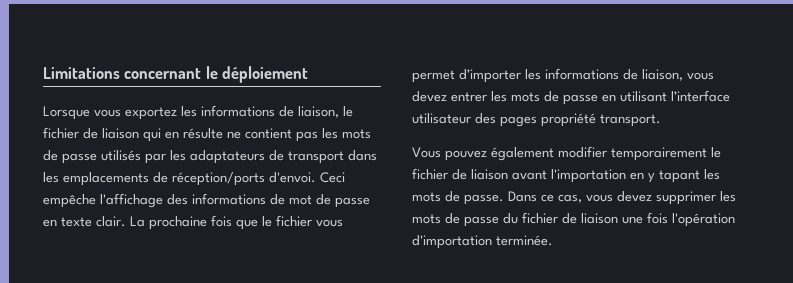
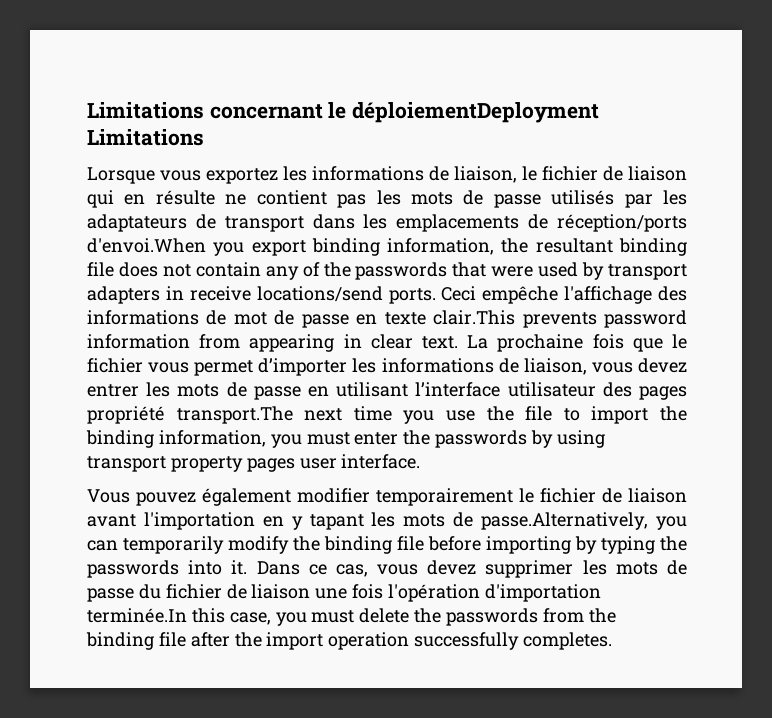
[222,66,309,83] déploiement -> [352,102,600,123] [87,129,204,146] déploiementDeployment Limitations
[269,172,316,183] d'envoi. -> [87,238,687,256] [87,262,688,280] [87,286,436,304] d'envoi.When you export binding information, the resultant binding file does not contain any of the passwords that were used by transport adapters in receive locations/send ports.
[96,216,126,227] clair. -> [433,310,688,328] [87,334,458,352] clair.This prevents password information from appearing in clear text.
[600,114,661,127] transport. -> [176,406,688,424] [86,430,605,448] [87,454,421,472] transport.The next time you use the file to import the binding information, you must enter the passwords by using transport property pages user interface.
[464,194,504,205] passe. -> [481,512,688,530] [87,536,687,554] [87,560,248,578] passe.Alternatively, you can temporarily modify the binding file before importing by typing the passwords into it.
[496,235,553,246] terminée. -> [87,608,616,626] [86,632,613,650] terminée.In this case, you must delete the passwords from the binding file after the import operation successfully completes.

